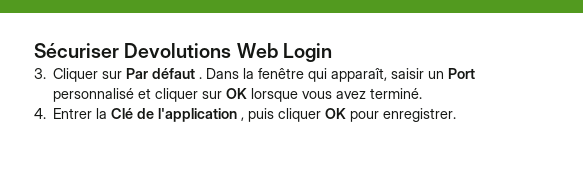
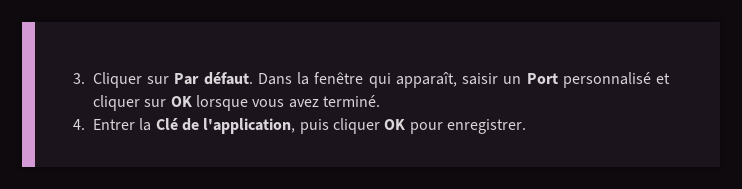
[34,43,332,62] Sécuriser Devolutions Web Login // -> (73, 78) none
[152,68,203,79] défaut . -> [203,72,253,85] défaut.
[158,108,245,122] l'application , -> [203,118,296,134] l'application,

